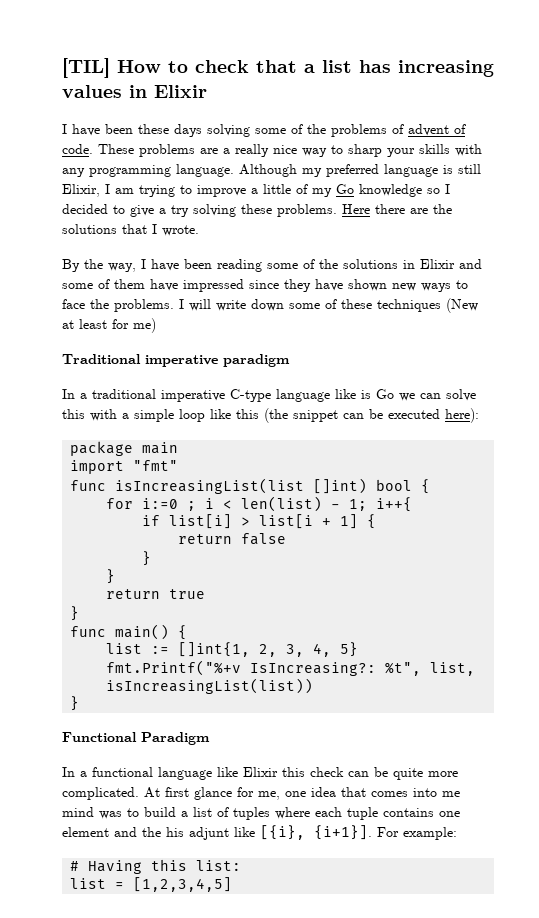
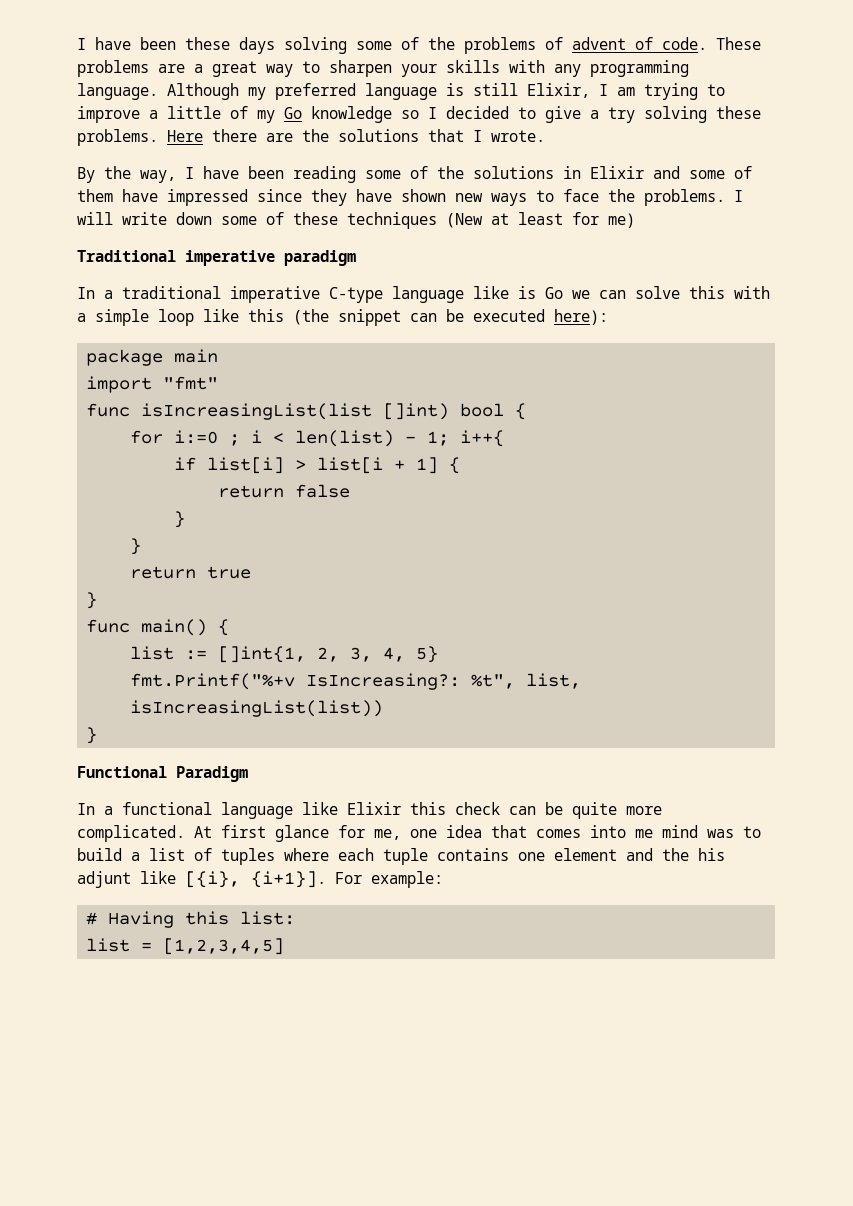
[62,58,494,78] [62,85,207,98] [TIL] How to check that a list has increasing values in Elixir // -> (77, 44) none
[235,144,297,157] really nice -> [212,61,257,77] great
[348,144,382,157] sharp -> [329,60,392,77] sharpen

